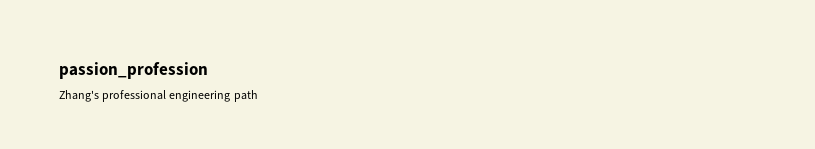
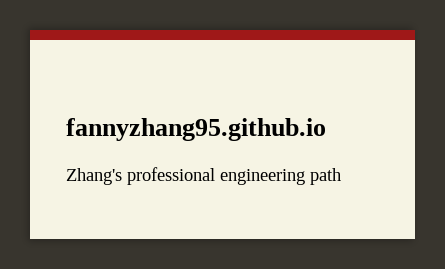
[59,62,208,79] passion_profession -> [66,118,326,141] fannyzhang95.github.io

